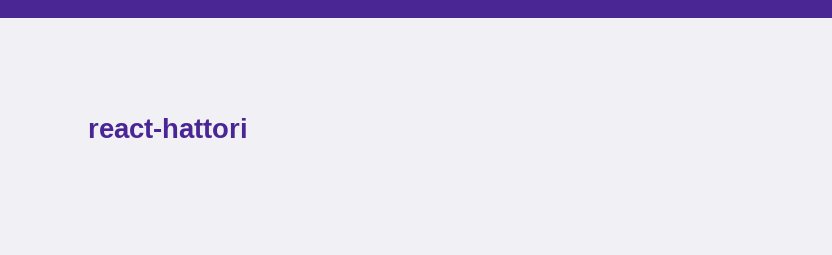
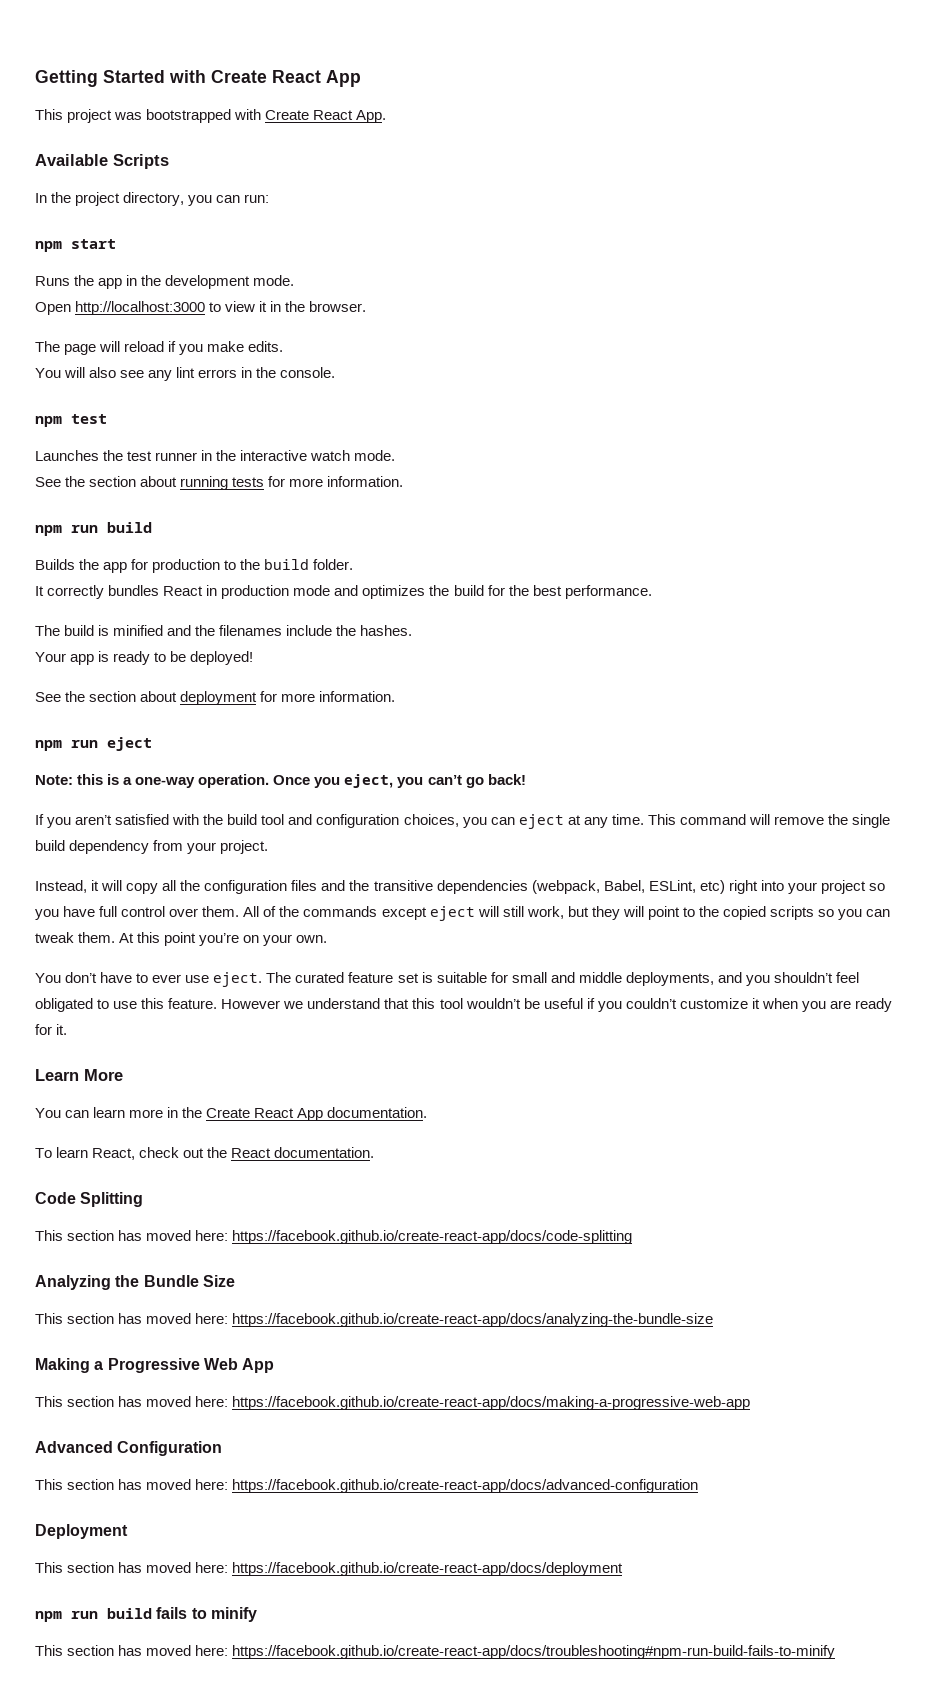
[88,118,248,138] react-hattori -> [35,70,361,87] [35,109,387,123] [35,154,169,169] [35,192,270,206] [35,239,116,252] [35,275,295,289] [35,301,367,315] [35,341,284,355] [35,367,336,381] [35,414,107,427] [35,450,396,461] [35,476,404,490] [35,522,152,536] [35,559,354,573] [35,585,652,599] [35,625,413,636] [35,651,254,665] [35,691,396,705] [35,737,152,751] [35,774,526,788] [35,814,891,829] [35,840,269,854] [35,880,885,894] [35,906,891,921] [35,932,328,946] [35,972,860,987] [35,998,893,1012] [35,1024,68,1035] [35,1069,123,1081] [35,1107,428,1121] [35,1147,375,1160] [35,1192,144,1207] [35,1230,633,1244] [35,1275,235,1290] [35,1313,714,1327] [35,1358,275,1373] [35,1396,751,1410] [35,1441,223,1456] [35,1479,699,1493] [35,1524,128,1539] [35,1562,624,1576] [35,1607,257,1622] [35,1645,836,1659] Getting Started with Create React App // This project was bootstrapped with Create React App. // Available Scripts // In the project directory, you can run: // npm start // Runs the app in the development mode. // Open http://localhost:3000 to view it in the browser. // The page will reload if you make edits. // You will also see any lint errors in the console. // npm test // Launches the test runner in the interactive watch mode. // See the section about running tests for more information. // npm run build // Builds the app for production to the build folder. // It correctly bundles React in production mode and optimizes the build for the best performance. // The build is minified and the filenames include the hashes. // Your app is ready to be deployed! // See the section about deployment for more information. // npm run eject // Note: this is a one-way operation. Once you eject, you can’t go back! // If you aren’t satisfied with the build tool and configuration choices, you can eject at any time. This command will remove the single build dependency from your project. // Instead, it will copy all the configuration files and the transitive dependencies (webpack, Babel, ESLint, etc) right into your project so you have full control over them. All of the commands except eject will still work, but they will point to the copied scripts so you can tweak them. At this point you’re on your own. // You don’t have to ever use eject. The curated feature set is suitable for small and middle deployments, and you shouldn’t feel obligated to use this feature. However we understand that this tool wouldn’t be useful if you couldn’t customize it when you are ready for it. // Learn More // You can learn more in the Create React App documentation. // To learn React, check out the React documentation. // Code Splitting // This section has moved here: https://facebook.github.io/create-react-app/docs/code-splitting // Analyzing the Bundle Size // This section has moved here: https://facebook.github.io/create-react-app/docs/analyzing-the-bundle-size // Making a Progressive Web App // This section has moved here: https://facebook.github.io/create-react-app/docs/making-a-progressive-web-app // Advanced Configuration // This section has moved here: https://facebook.github.io/create-react-app/docs/advanced-configuration // Deployment // This section has moved here: https://facebook.github.io/create-react-app/docs/deployment // npm run build fails to minify // This section has moved here: https://facebook.github.io/create-react-app/docs/troubleshooting#npm-run-build-fails-to-minify

